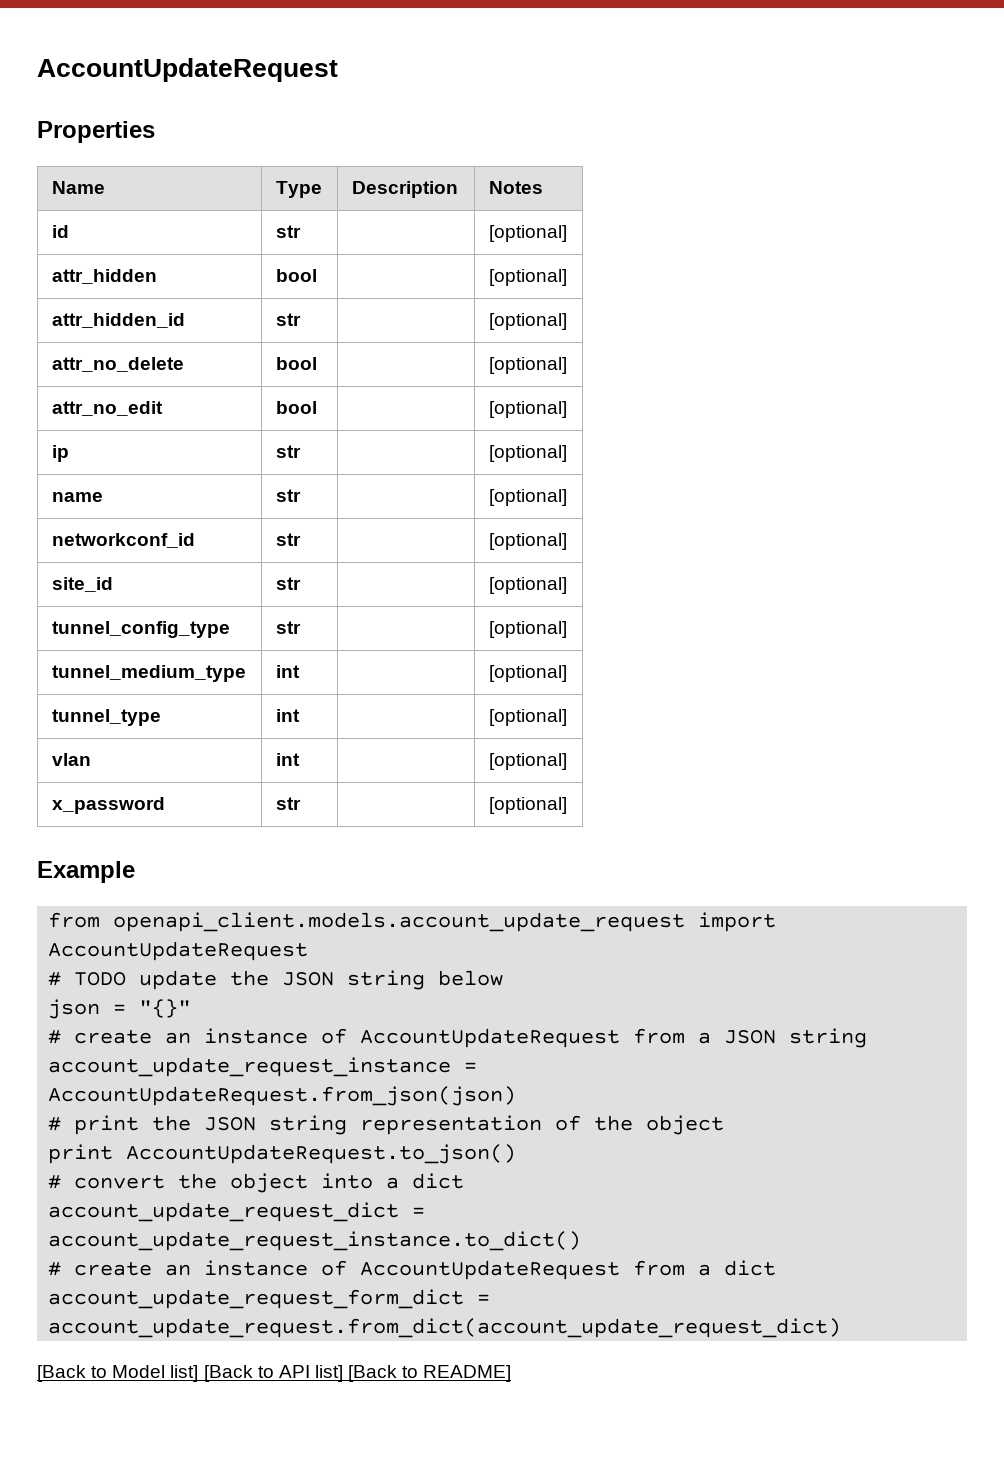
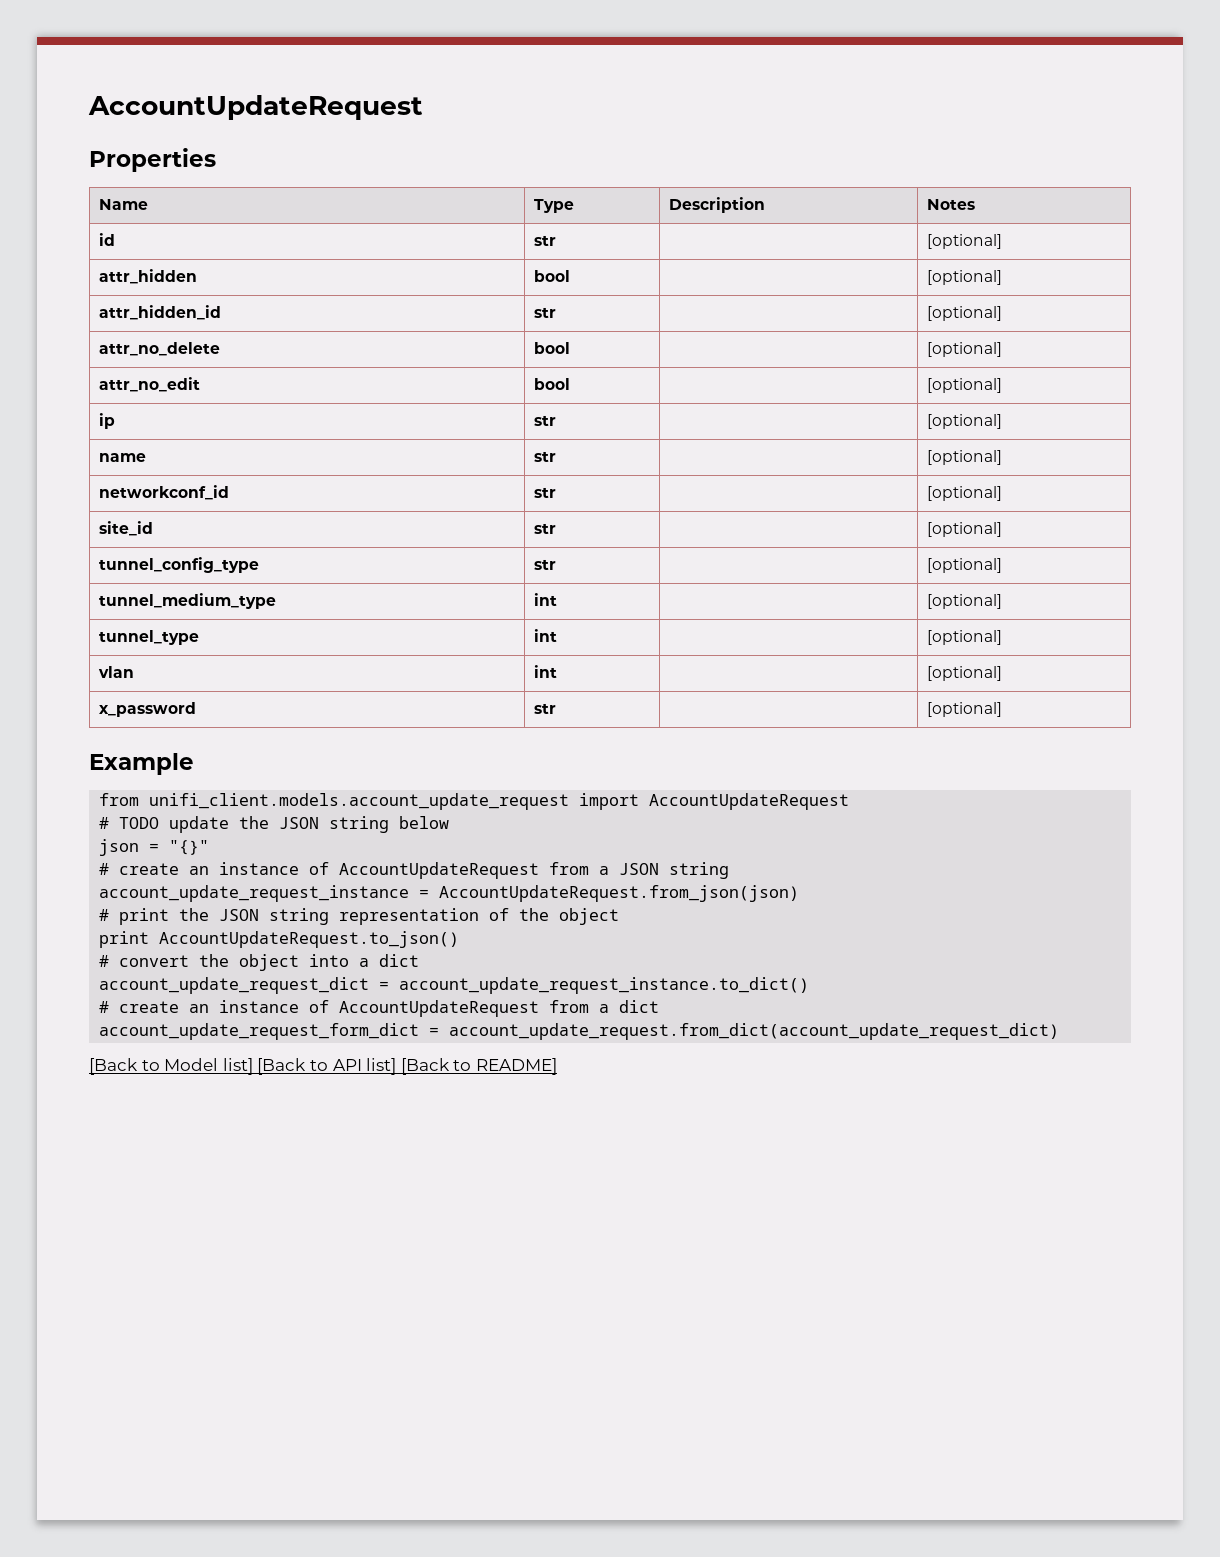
[113,912,686,932] openapi_client.models.account_update_request -> [149,793,570,810] unifi_client.models.account_update_request

